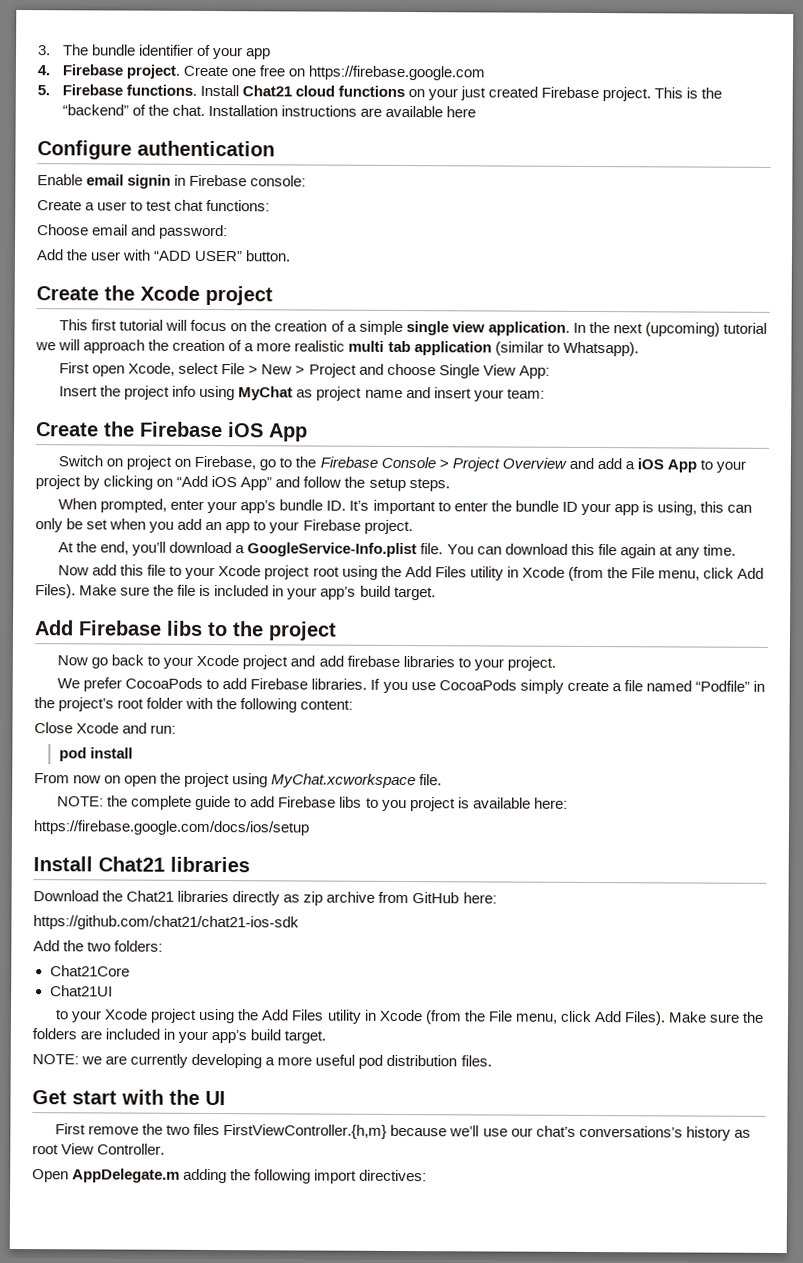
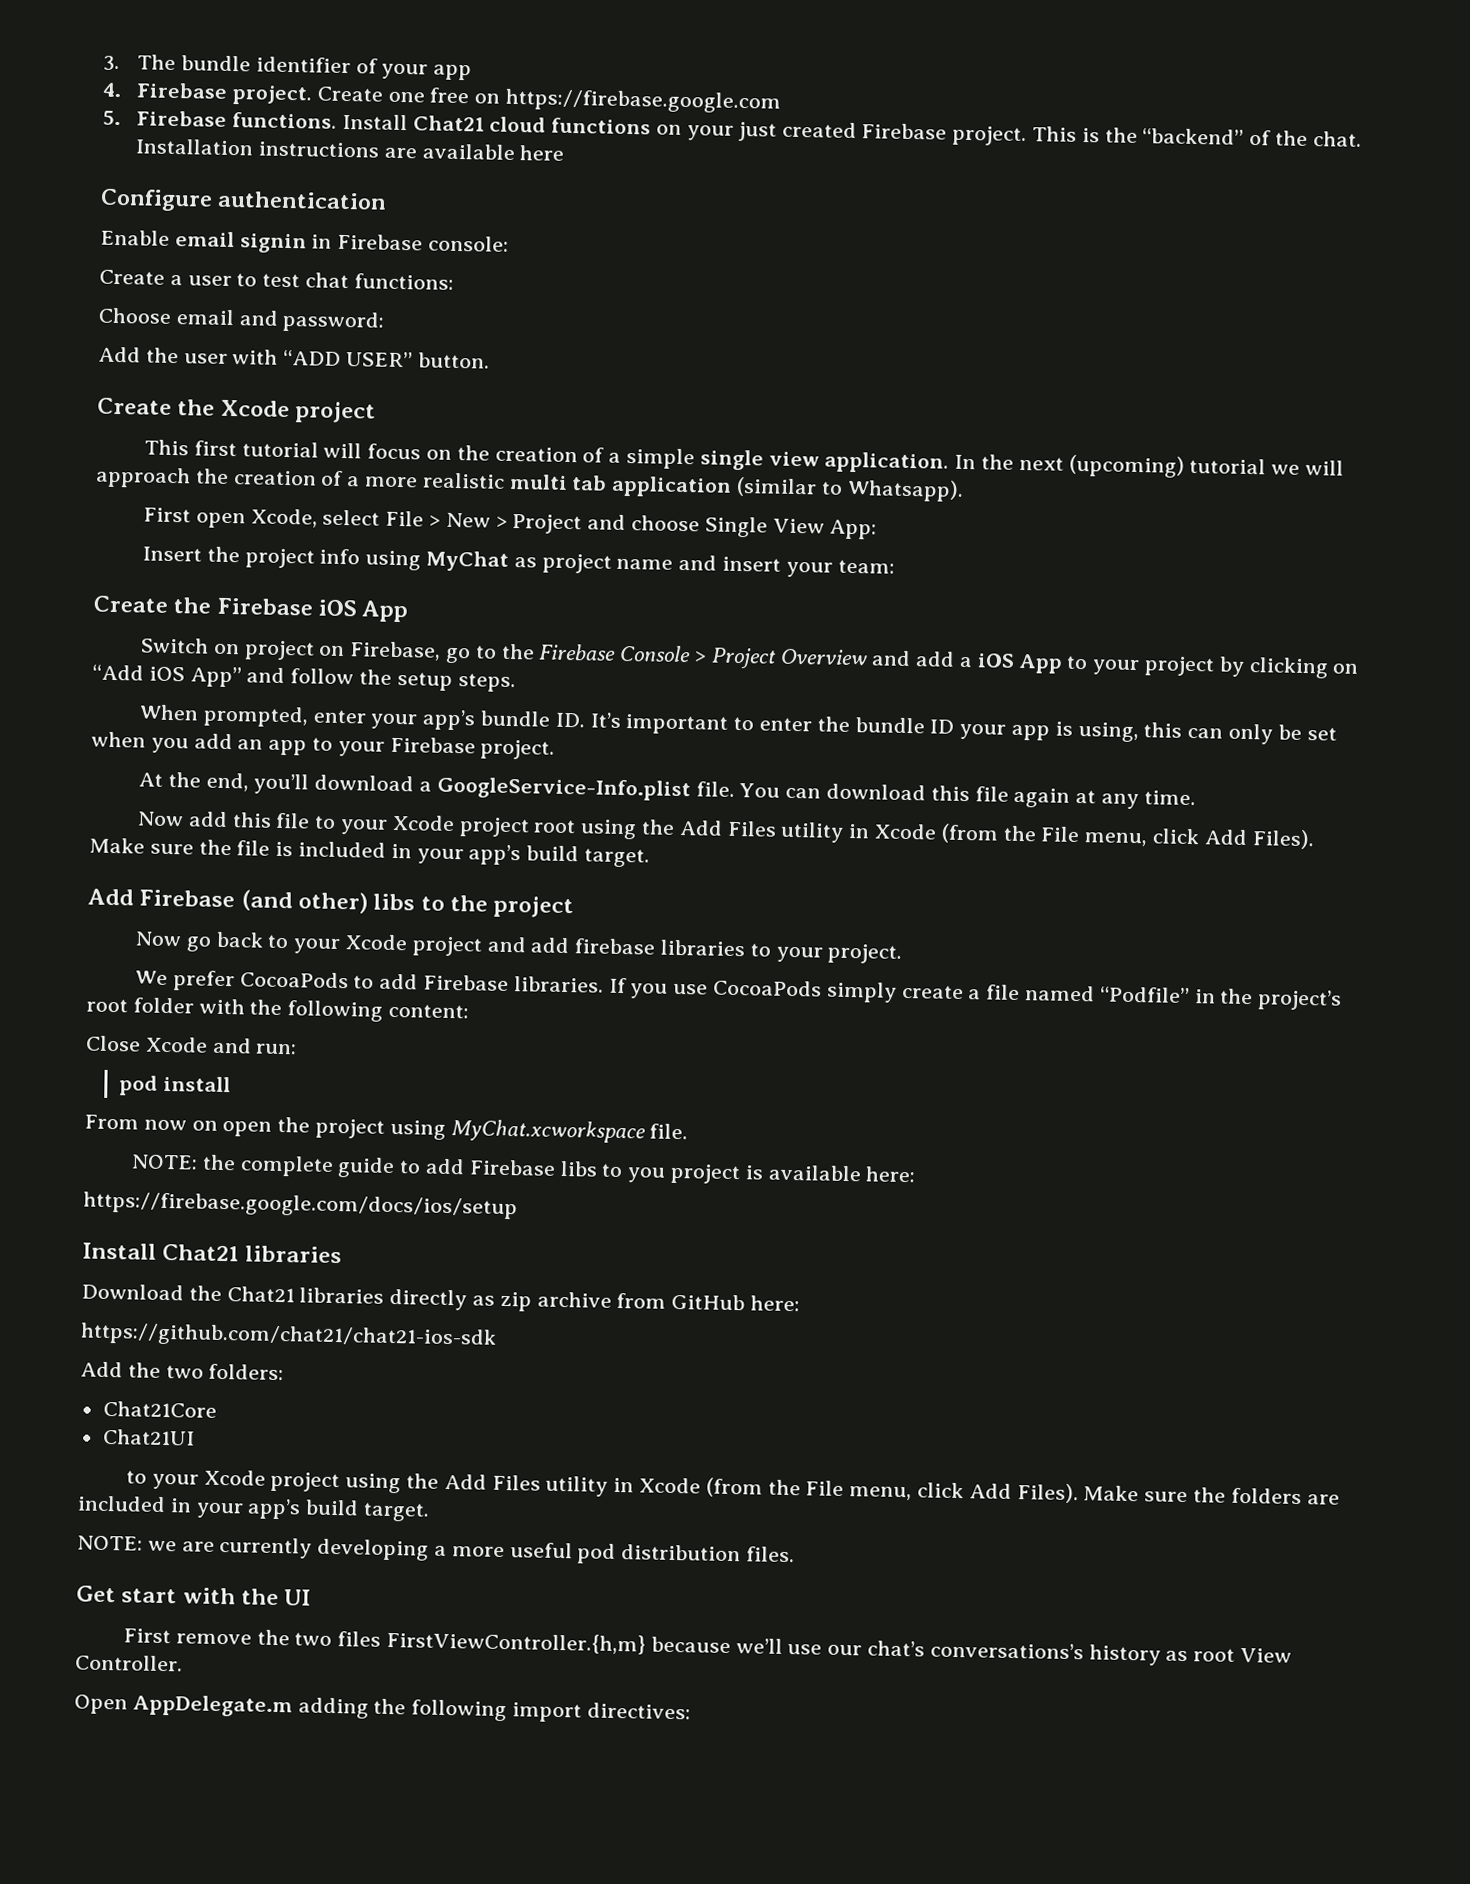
(162, 628) none -> [240,889,369,914] (and other)

